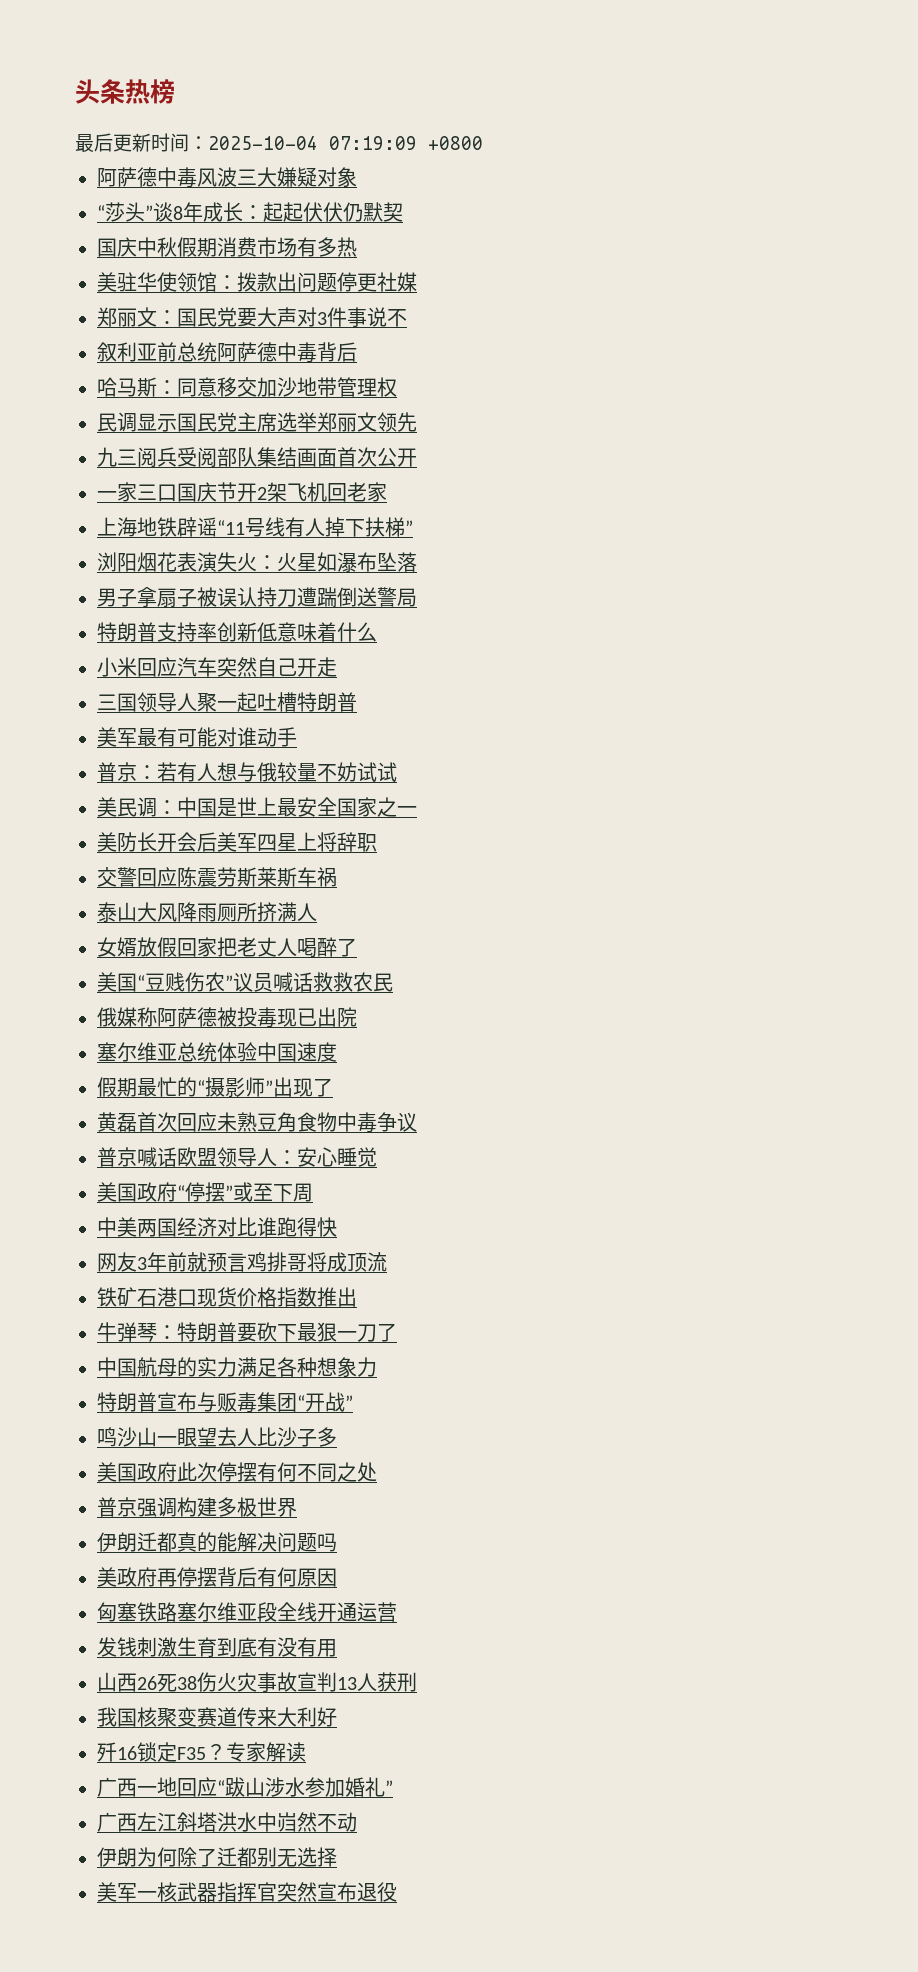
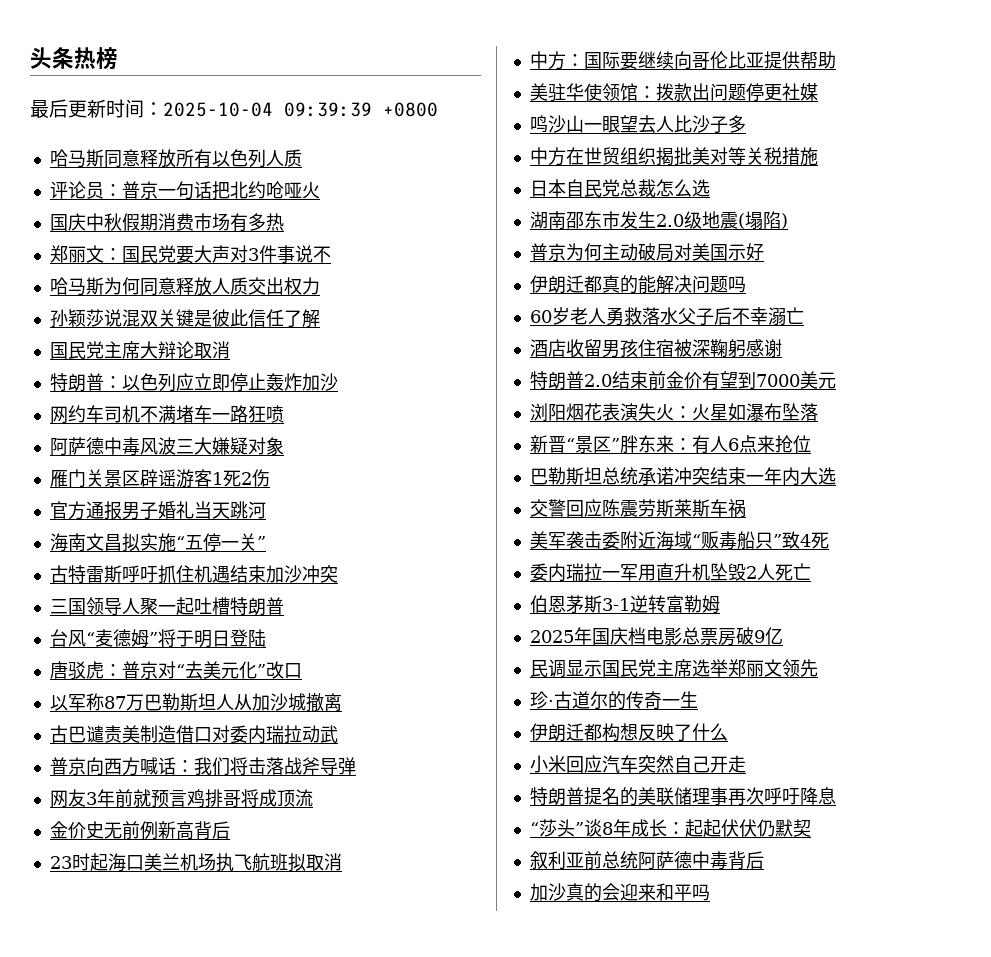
[329,136,417,150] 07:19:09 -> [284,102,372,117] 09:39:39
(483, 143) none -> [49,149,302,168] [49,181,320,200] [49,213,284,232] [49,245,331,264] [49,277,320,296] [49,309,320,328] [49,341,230,360] [49,373,338,392] [49,405,284,424] // 哈马斯同意释放所有以色列人质 // 评论员：普京一句话把北约呛哑火 // 国庆中秋假期消费市场有多热 // 郑丽文：国民党要大声对3件事说不 // 哈马斯为何同意释放人质交出权力 // 孙颖莎说混双关键是彼此信任了解 // 国民党主席大辩论取消 // 特朗普：以色列应立即停止轰炸加沙 // 网约车司机不满堵车一路狂喷
(357, 177) none -> [49,469,270,488] [49,501,266,520] [49,533,266,552] [49,565,338,584] [49,597,284,616] [49,629,266,648] [49,661,302,680] [49,693,342,712] [49,725,338,744] [49,757,356,776] [49,789,313,808] [49,821,230,840] [49,853,342,872] [529,51,836,70] [529,83,818,102] [529,115,746,134] [529,147,818,166] [529,179,710,198] [529,211,788,229] [529,243,764,262] [529,275,746,294] [529,307,804,326] [529,339,782,358] [529,371,836,390] [529,403,818,421] [529,435,811,454] [529,467,836,486] [529,499,746,518] [529,531,829,550] [529,563,811,582] [529,595,720,614] [529,627,783,646] [529,659,818,678] [529,691,698,710] [529,723,728,742] [529,755,746,773] [529,787,836,806] // 雁门关景区辟谣游客1死2伤 // 官方通报男子婚礼当天跳河 // 海南文昌拟实施“五停一关” // 古特雷斯呼吁抓住机遇结束加沙冲突 // 三国领导人聚一起吐槽特朗普 // 台风“麦德姆”将于明日登陆 // 唐驳虎：普京对“去美元化”改口 // 以军称87万巴勒斯坦人从加沙城撤离 // 古巴谴责美制造借口对委内瑞拉动武 // 普京向西方喊话：我们将击落战斧导弹 // 网友3年前就预言鸡排哥将成顶流 // 金价史无前例新高背后 // 23时起海口美兰机场执飞航班拟取消 // 中方：国际要继续向哥伦比亚提供帮助 // 美驻华使领馆：拨款出问题停更社媒 // 鸣沙山一眼望去人比沙子多 // 中方在世贸组织揭批美对等关税措施 // 日本自民党总裁怎么选 // 湖南邵东市发生2.0级地震(塌陷) // 普京为何主动破局对美国示好 // 伊朗迁都真的能解决问题吗 // 60岁老人勇救落水父子后不幸溺亡 // 酒店收留男孩住宿被深鞠躬感谢 // 特朗普2.0结束前金价有望到7000美元 // 浏阳烟花表演失火：火星如瀑布坠落 // 新晋“景区”胖东来：有人6点来抢位 // 巴勒斯坦总统承诺冲突结束一年内大选 // 交警回应陈震劳斯莱斯车祸 // 美军袭击委附近海域“贩毒船只”致4死 // 委内瑞拉一军用直升机坠毁2人死亡 // 伯恩茅斯3-1逆转富勒姆 // 2025年国庆档电影总票房破9亿 // 民调显示国民党主席选举郑丽文领先 // 珍·古道尔的传奇一生 // 伊朗迁都构想反映了什么 // 小米回应汽车突然自己开走 // 特朗普提名的美联储理事再次呼吁降息
[97,237,357,257] [97,272,417,292] [97,307,407,327] // 国庆中秋假期消费市场有多热 // 美驻华使领馆：拨款出问题停更社媒 // 郑丽文：国民党要大声对3件事说不 -> (811, 828) none
[97,377,397,397] [97,412,417,432] [97,447,417,467] [97,482,387,502] [97,517,413,537] [97,552,417,572] [97,587,417,608] [97,622,377,642] [97,657,337,677] [97,692,357,712] [97,727,297,747] [97,762,397,782] [97,797,417,817] [97,832,377,852] [97,867,337,887] [97,902,317,922] [97,937,357,958] [97,972,393,992] [97,1007,357,1028] [97,1042,337,1062] [97,1077,333,1097] [97,1112,417,1133] [97,1147,377,1167] [97,1182,313,1202] [97,1217,337,1237] [97,1252,387,1272] [97,1287,357,1307] [97,1322,397,1342] [97,1357,377,1377] [97,1392,353,1413] [97,1427,337,1447] [97,1462,377,1482] [97,1497,297,1517] [97,1532,337,1552] [97,1567,337,1587] [97,1602,397,1622] [97,1637,337,1657] [97,1672,417,1692] [97,1707,337,1727] [97,1742,306,1762] [97,1777,393,1797] [97,1812,357,1832] [97,1847,337,1867] [97,1882,397,1902] 哈马斯：同意移交加沙地带管理权 // 民调显示国民党主席选举郑丽文领先 // 九三阅兵受阅部队集结画面首次公开 // 一家三口国庆节开2架飞机回老家 // 上海地铁辟谣“11号线有人掉下扶梯” // 浏阳烟花表演失火：火星如瀑布坠落 // 男子拿扇子被误认持刀遭踹倒送警局 // 特朗普支持率创新低意味着什么 // 小米回应汽车突然自己开走 // 三国领导人聚一起吐槽特朗普 // 美军最有可能对谁动手 // 普京：若有人想与俄较量不妨试试 // 美民调：中国是世上最安全国家之一 // 美防长开会后美军四星上将辞职 // 交警回应陈震劳斯莱斯车祸 // 泰山大风降雨厕所挤满人 // 女婿放假回家把老丈人喝醉了 // 美国“豆贱伤农”议员喊话救救农民 // 俄媒称阿萨德被投毒现已出院 // 塞尔维亚总统体验中国速度 // 假期最忙的“摄影师”出现了 // 黄磊首次回应未熟豆角食物中毒争议 // 普京喊话欧盟领导人：安心睡觉 // 美国政府“停摆”或至下周 // 中美两国经济对比谁跑得快 // 网友3年前就预言鸡排哥将成顶流 // 铁矿石港口现货价格指数推出 // 牛弹琴：特朗普要砍下最狠一刀了 // 中国航母的实力满足各种想象力 // 特朗普宣布与贩毒集团“开战” // 鸣沙山一眼望去人比沙子多 // 美国政府此次停摆有何不同之处 // 普京强调构建多极世界 // 伊朗迁都真的能解决问题吗 // 美政府再停摆背后有何原因 // 匈塞铁路塞尔维亚段全线开通运营 // 发钱刺激生育到底有没有用 // 山西26死38伤火灾事故宣判13人获刑 // 我国核聚变赛道传来大利好 // 歼16锁定F35？专家解读 // 广西一地回应“跋山涉水参加婚礼” // 广西左江斜塔洪水中岿然不动 // 伊朗为何除了迁都别无选择 // 美军一核武器指挥官突然宣布退役 -> [529,883,710,902] 加沙真的会迎来和平吗

